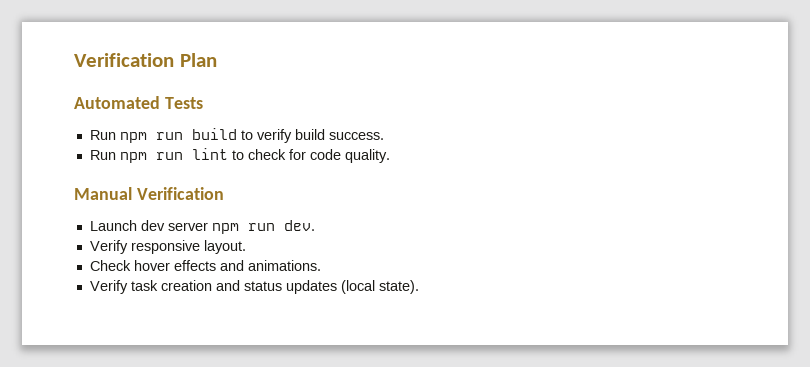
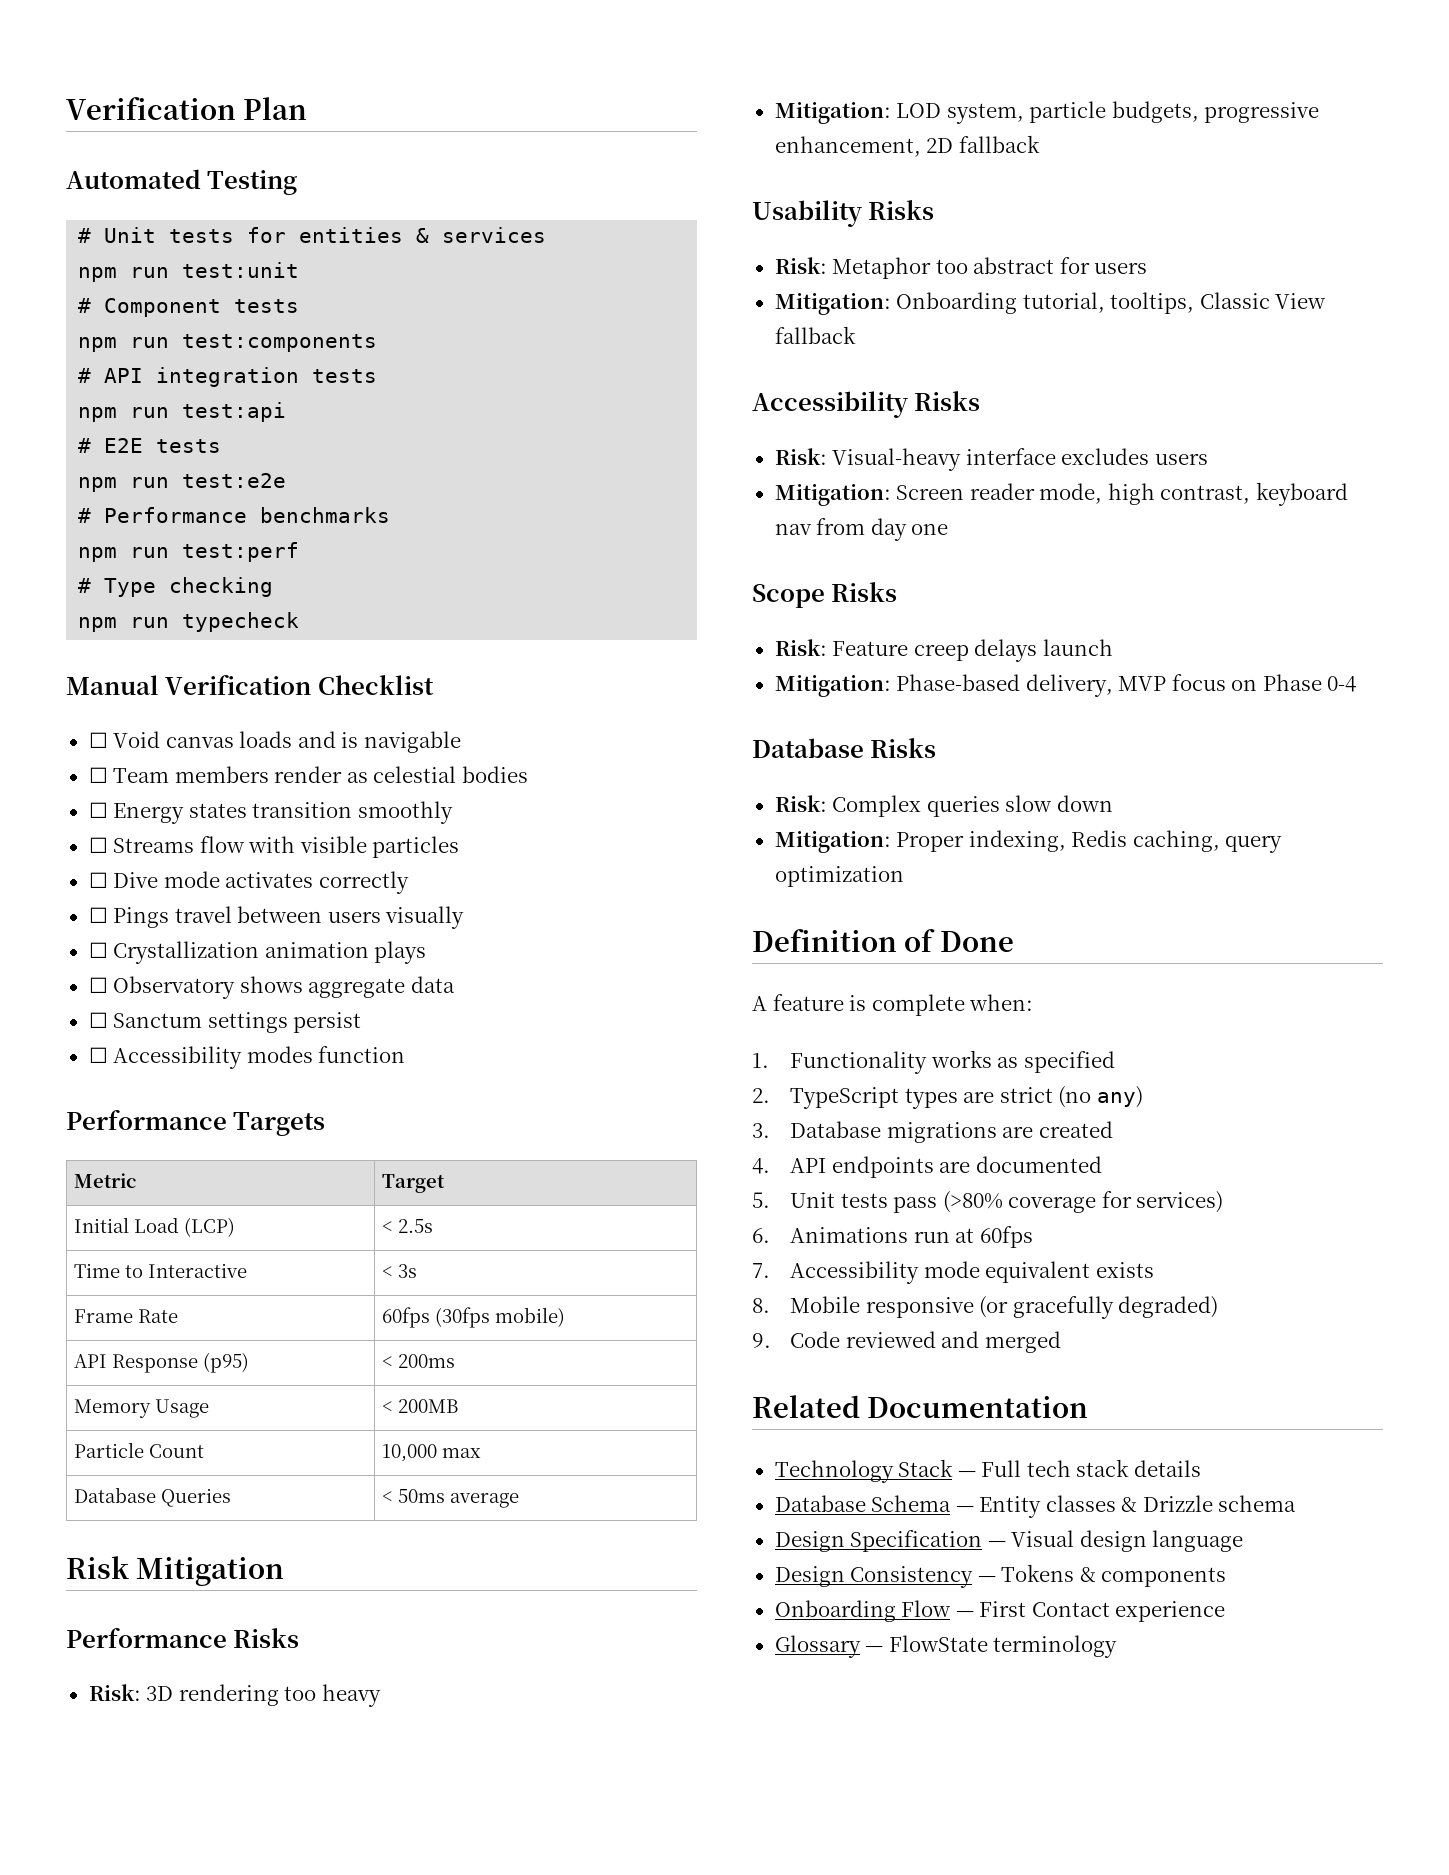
[164,97,203,109] [89,128,384,143] [89,148,390,163] [74,187,224,200] [89,220,315,234] [89,240,246,254] [89,260,321,271] [89,280,419,294] Tests // Run npm run build to verify build success. // Run npm run lint to check for code quality. // Manual Verification // Launch dev server npm run dev. // Verify responsive layout. // Check hover effects and animations. // Verify task creation and status updates (local state). -> [207,170,298,195] [78,227,547,243] [78,262,300,282] [78,298,300,317] [78,334,378,352] [78,367,378,387] [78,402,287,422] [78,438,222,453] [78,473,287,492] [78,507,391,523] [78,542,300,562] [78,577,274,597] [78,612,300,632] [66,674,434,695] [88,731,461,753] [88,766,528,783] [88,801,453,824] [88,836,460,858] [88,871,409,894] [88,906,465,929] [88,941,427,964] [88,976,455,999] [88,1012,362,1033] [88,1046,406,1069] [66,1109,326,1136] [74,1173,137,1188] [382,1174,446,1193] [74,1217,236,1237] [382,1219,434,1233] [74,1263,248,1278] [382,1264,418,1278] [74,1309,179,1323] [382,1307,566,1328] [74,1352,250,1373] [382,1354,456,1368] [74,1399,210,1418] [382,1399,459,1413] [74,1442,205,1458] [382,1444,482,1462] [74,1487,232,1507] [382,1489,520,1508] [66,1556,285,1586] [66,1627,300,1648] [88,1684,381,1707] [774,101,1320,124] [774,135,1040,157] [752,200,935,227] [774,257,1148,279] [774,292,1327,315] [774,326,856,344] [752,391,981,418] [774,448,1208,471] [774,482,1348,506] [774,518,949,541] [752,582,898,608] [774,639,1113,662] [774,674,1357,697] [752,738,937,758] [774,795,1113,817] [774,830,1283,853] [774,866,904,887] [752,929,1014,952] [752,994,1034,1016] [752,1050,1115,1074] [752,1086,1143,1109] [752,1121,1113,1143] [752,1156,1102,1178] [752,1191,1224,1213] [752,1226,1033,1248] [752,1261,1154,1284] [752,1296,1219,1319] [752,1331,1061,1353] [752,1395,1089,1418] [774,1459,1201,1483] [774,1495,1297,1518] [774,1530,1244,1552] [774,1564,1227,1588] [774,1600,1226,1622] [774,1635,1118,1658] Testing // # Unit tests for entities & services // npm run test:unit // # Component tests // npm run test:components // # API integration tests // npm run test:api // # E2E tests // npm run test:e2e // # Performance benchmarks // npm run test:perf // # Type checking // npm run typecheck // Manual Verification Checklist // ☐ Void canvas loads and is navigable // ☐ Team members render as celestial bodies // ☐ Energy states transition smoothly // ☐ Streams flow with visible particles // ☐ Dive mode activates correctly // ☐ Pings travel between users visually // ☐ Crystallization animation plays // ☐ Observatory shows aggregate data // ☐ Sanctum settings persist // ☐ Accessibility modes function // Performance Targets // Metric | Target // Initial Load (LCP) | < 2.5s // Time to Interactive | < 3s // Frame Rate | 60fps (30fps mobile) // API Response (p95) | < 200ms // Memory Usage | < 200MB // Particle Count | 10,000 max // Database Queries | < 50ms average // Risk Mitigation // Performance Risks // Risk: 3D rendering too heavy // Mitigation: LOD system, particle budgets, progressive enhancement, 2D fallback // Usability Risks // Risk: Metaphor too abstract for users // Mitigation: Onboarding tutorial, tooltips, Classic View fallback // Accessibility Risks // Risk: Visual-heavy interface excludes users // Mitigation: Screen reader mode, high contrast, keyboard nav from day one // Scope Risks // Risk: Feature creep delays launch // Mitigation: Phase-based delivery, MVP focus on Phase 0-4 // Database Risks // Risk: Complex queries slow down // Mitigation: Proper indexing, Redis caching, query optimization // Definition of Done // A feature is complete when: // 1. Functionality works as specified // 2. TypeScript types are strict (no any) // 3. Database migrations are created // 4. API endpoints are documented // 5. Unit tests pass (>80% coverage for services) // 6. Animations run at 60fps // 7. Accessibility mode equivalent exists // 8. Mobile responsive (or gracefully degraded) // 9. Code reviewed and merged // Related Documentation // Technology Stack — Full tech stack details // Database Schema — Entity classes & Drizzle schema // Design Specification — Visual design language // Design Consistency — Tokens & components // Onboarding Flow — First Contact experience // Glossary — FlowState terminology

